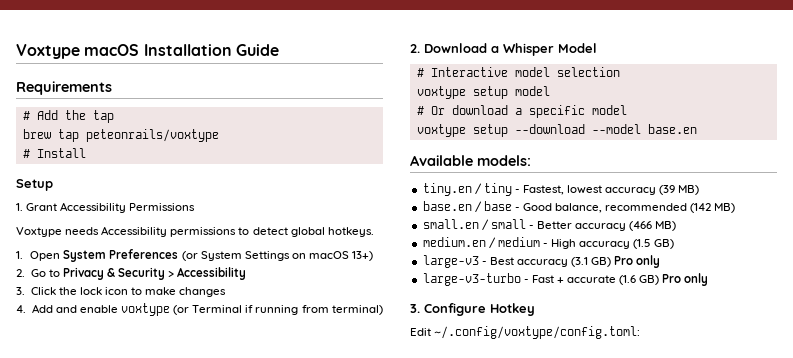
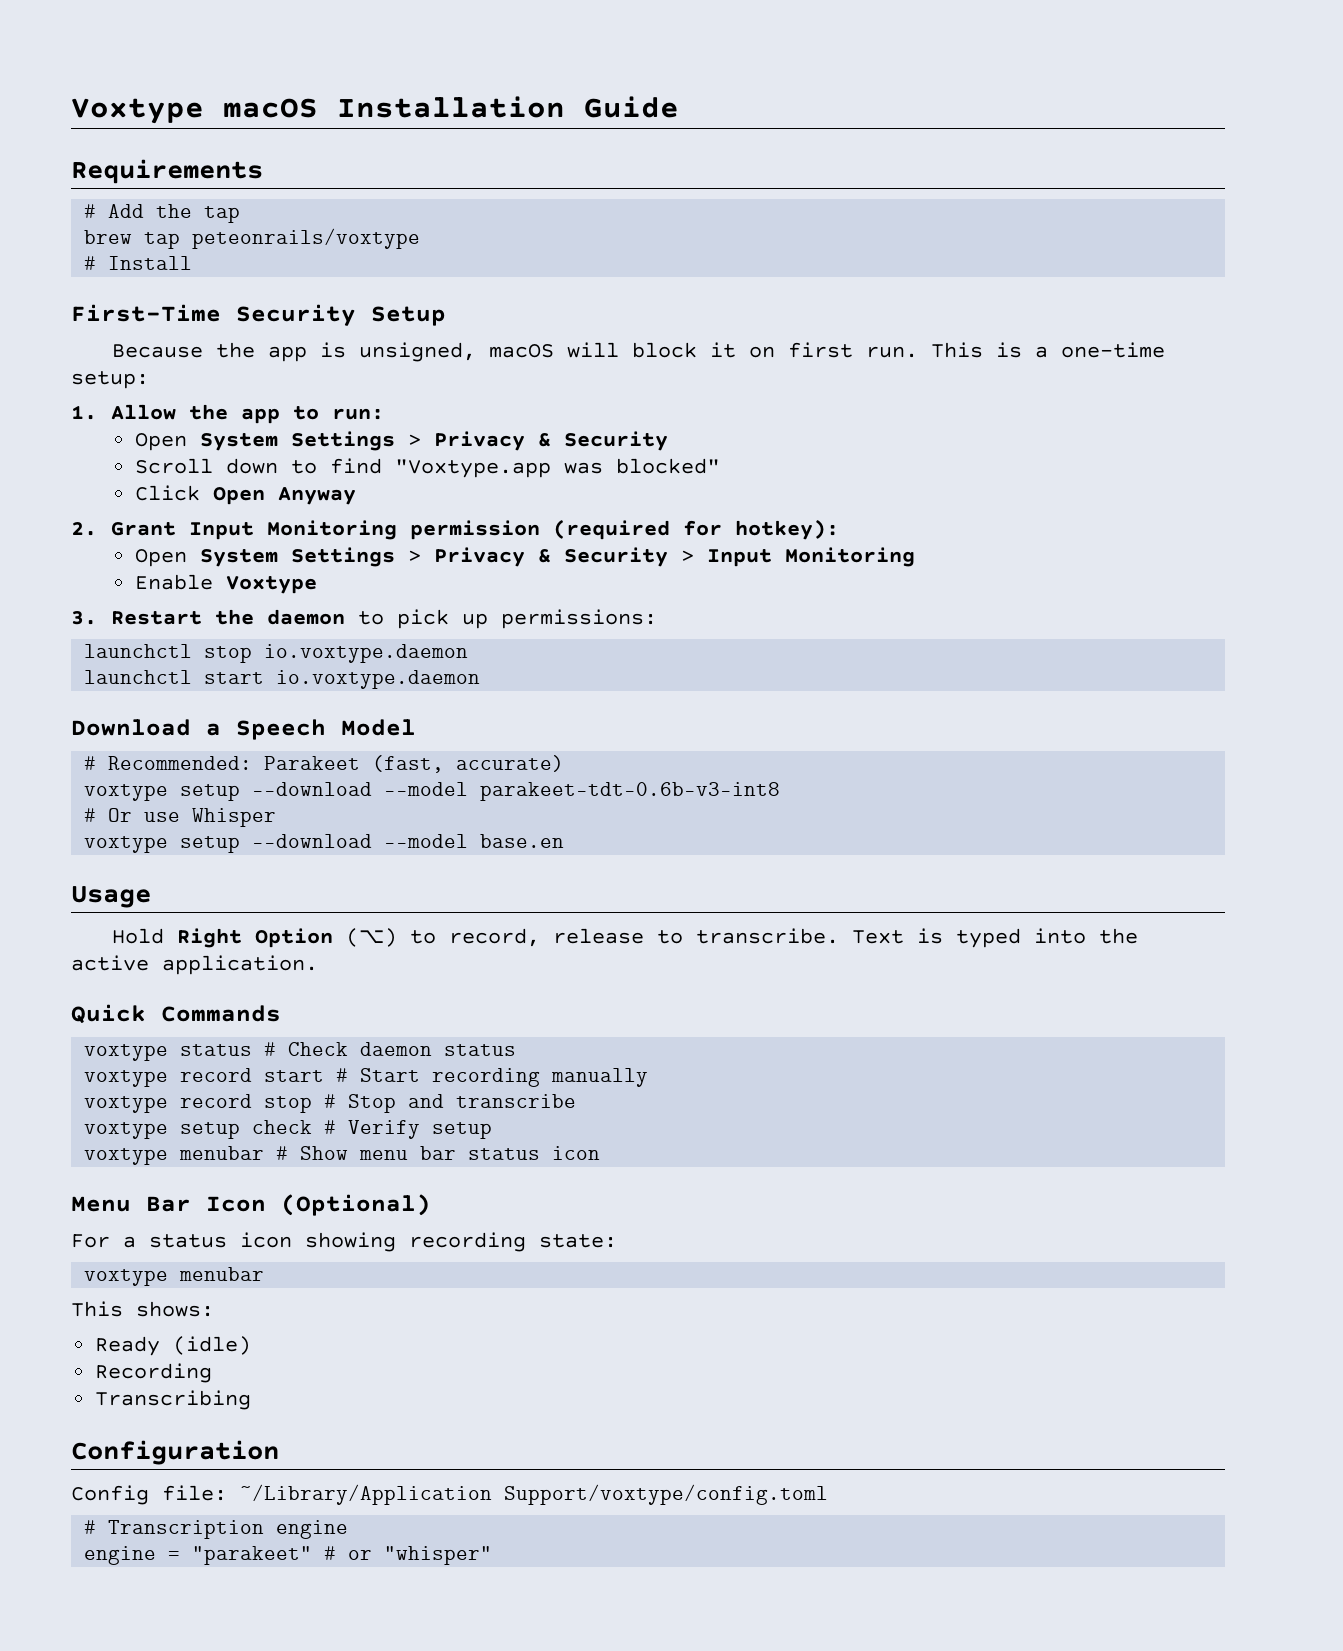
(86, 153) none -> [71,304,356,326] First-Time Security
[16,202,196,213] [16,226,374,237] [16,249,374,262] [16,267,247,280] [16,287,227,297] [16,303,383,316] [410,44,420,53] 1. Grant Accessibility Permissions // Voxtype needs Accessibility permissions to detect global hotkeys. // 1. Open System Preferences (or System Settings on macOS 13+) // 2. Go to Privacy & Security > Accessibility // 3. Click the lock icon to make changes // 4. Add and enable voxtype (or Terminal if running from terminal) // 2. -> [112,342,1166,362] [71,371,149,389] [71,404,385,424] [135,431,669,451] [135,458,721,478] [135,485,357,505] [71,519,840,540] [135,547,916,567] [135,574,318,594] [71,609,658,629] [84,644,469,663] [84,670,481,689] Because the app is unsigned, macOS will block it on first run. This is a one-time setup: // 1. Allow the app to run: // Open System Settings > Privacy & Security // Scroll down to find "Voxtype.app was blocked" // Click Open Anyway // 2. Grant Input Monitoring permission (required for hotkey): // Open System Settings > Privacy & Security > Input Monitoring // Enable Voxtype // 3. Restart the daemon to pick up permissions: // launchctl stop io.voxtype.daemon // launchctl start io.voxtype.daemon //
[503,43,554,56] Whisper -> [236,719,326,740] Speech
[430,67,620,77] [416,86,550,99] Interactive model selection // voxtype setup model -> [108,755,565,773] [84,782,781,801] Recommended: Parakeet (fast, accurate) // voxtype setup --download --model parakeet-tdt-0.6b-v3-int8
[451,105,627,118] download a specific model -> [144,808,277,827] use Whisper
[410,155,531,166] [422,183,700,196] [422,201,736,213] [422,219,677,231] [422,237,675,249] [422,255,661,268] [422,273,709,286] [410,303,535,316] [410,326,641,339] Available models: // tiny.en / tiny - Fastest, lowest accuracy (39 MB) // base.en / base - Good balance, recommended (142 MB) // small.en / small - Better accuracy (466 MB) // medium.en / medium - High accuracy (1.5 GB) // large-v3 - Best accuracy (3.1 GB) Pro only // large-v3-turbo - Fast + accurate (1.6 GB) Pro only // 3. Configure Hotkey // Edit ~/.config/voxtype/config.toml: -> [71,886,151,908] [112,928,1139,948] [71,955,318,975] [71,1004,281,1024] [84,1042,517,1061] [84,1068,649,1087] [84,1094,577,1113] [84,1120,493,1139] [84,1146,601,1165] [71,1194,431,1216] [71,1232,617,1252] [84,1267,265,1286] [71,1301,214,1317] [95,1336,252,1356] [95,1363,213,1383] [95,1390,252,1410] [71,1440,279,1465] [71,1484,828,1505] [84,1520,349,1539] [84,1546,493,1565] Usage // Hold Right Option (⌥) to record, release to transcribe. Text is typed into the active application. // Quick Commands // voxtype status # Check daemon status // voxtype record start # Start recording manually // voxtype record stop # Stop and transcribe // voxtype setup check # Verify setup // voxtype menubar # Show menu bar status icon // Menu Bar Icon (Optional) // For a status icon showing recording state: // voxtype menubar // This shows: // Ready (idle) // Recording // Transcribing // Configuration // Config file: ~/Library/Application Support/voxtype/config.toml // # Transcription engine // engine = "parakeet" # or "whisper"

